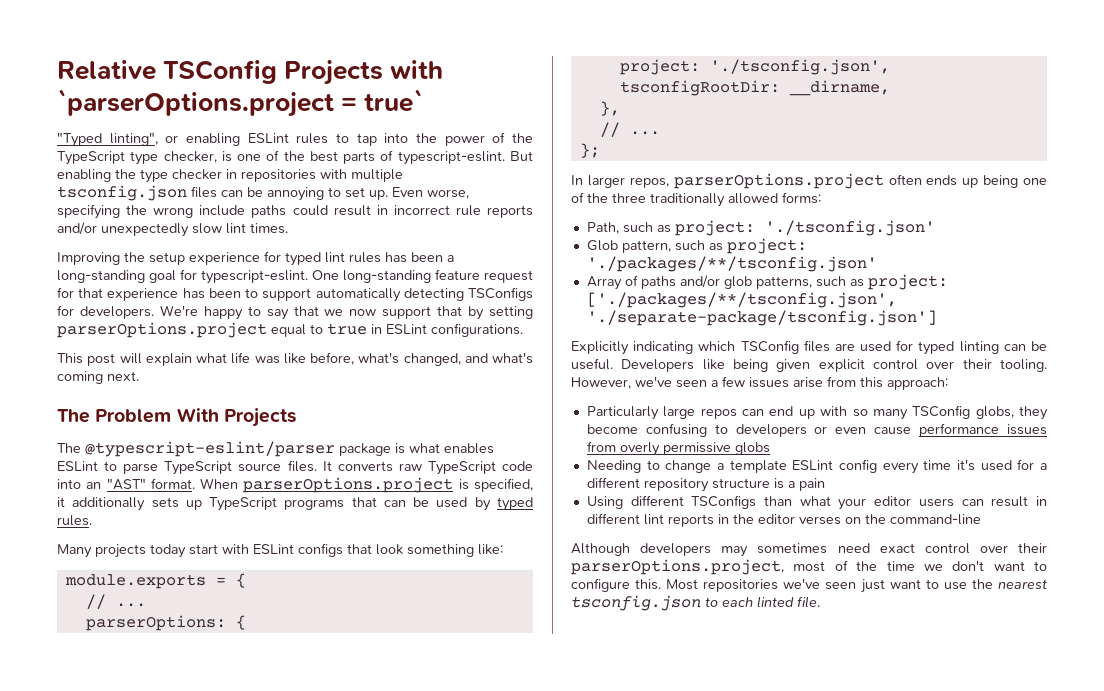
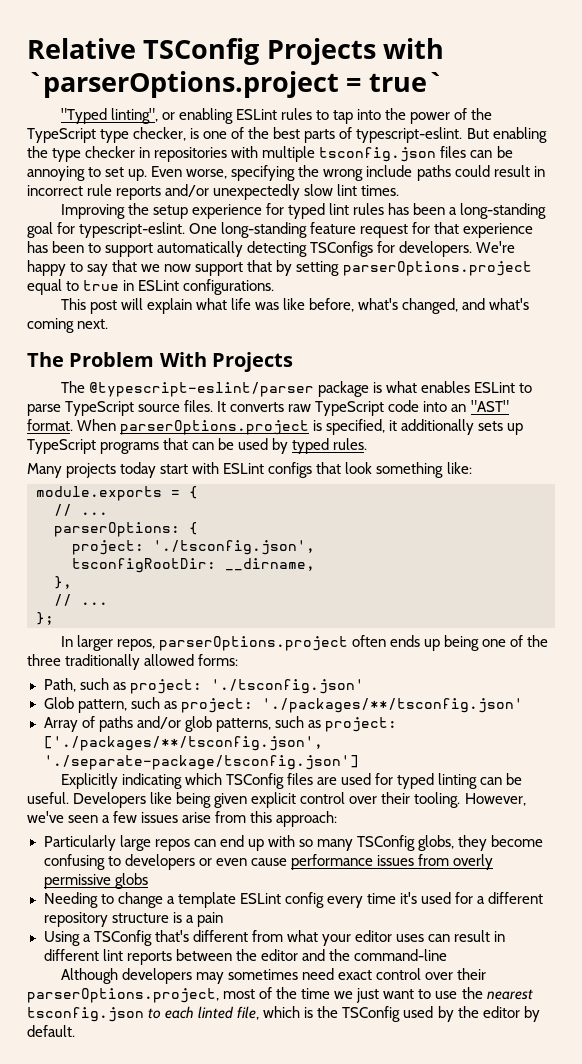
[630,495,793,509] different TSConfigs than -> [82,930,283,946] a TSConfig that's different from
[918,498,954,507] users -> [395,934,424,942] uses
[717,514,861,525] in the editor verses on -> [175,949,325,961] between the editor and
[952,560,1047,571] [571,578,857,592] don't want to configure this. Most repositories we've seen -> (354, 995) none
[797,596,820,608] file. -> [237,1006,540,1022] [27,1025,75,1037] file, which is the TSConfig used by the editor by default.

